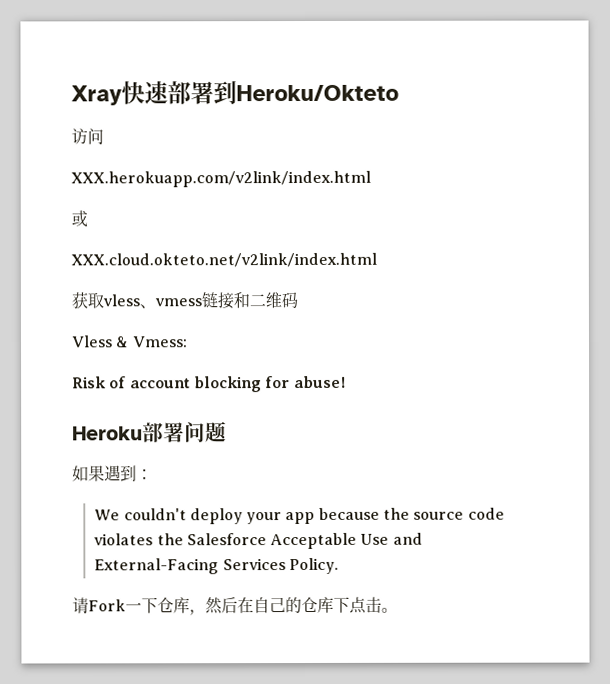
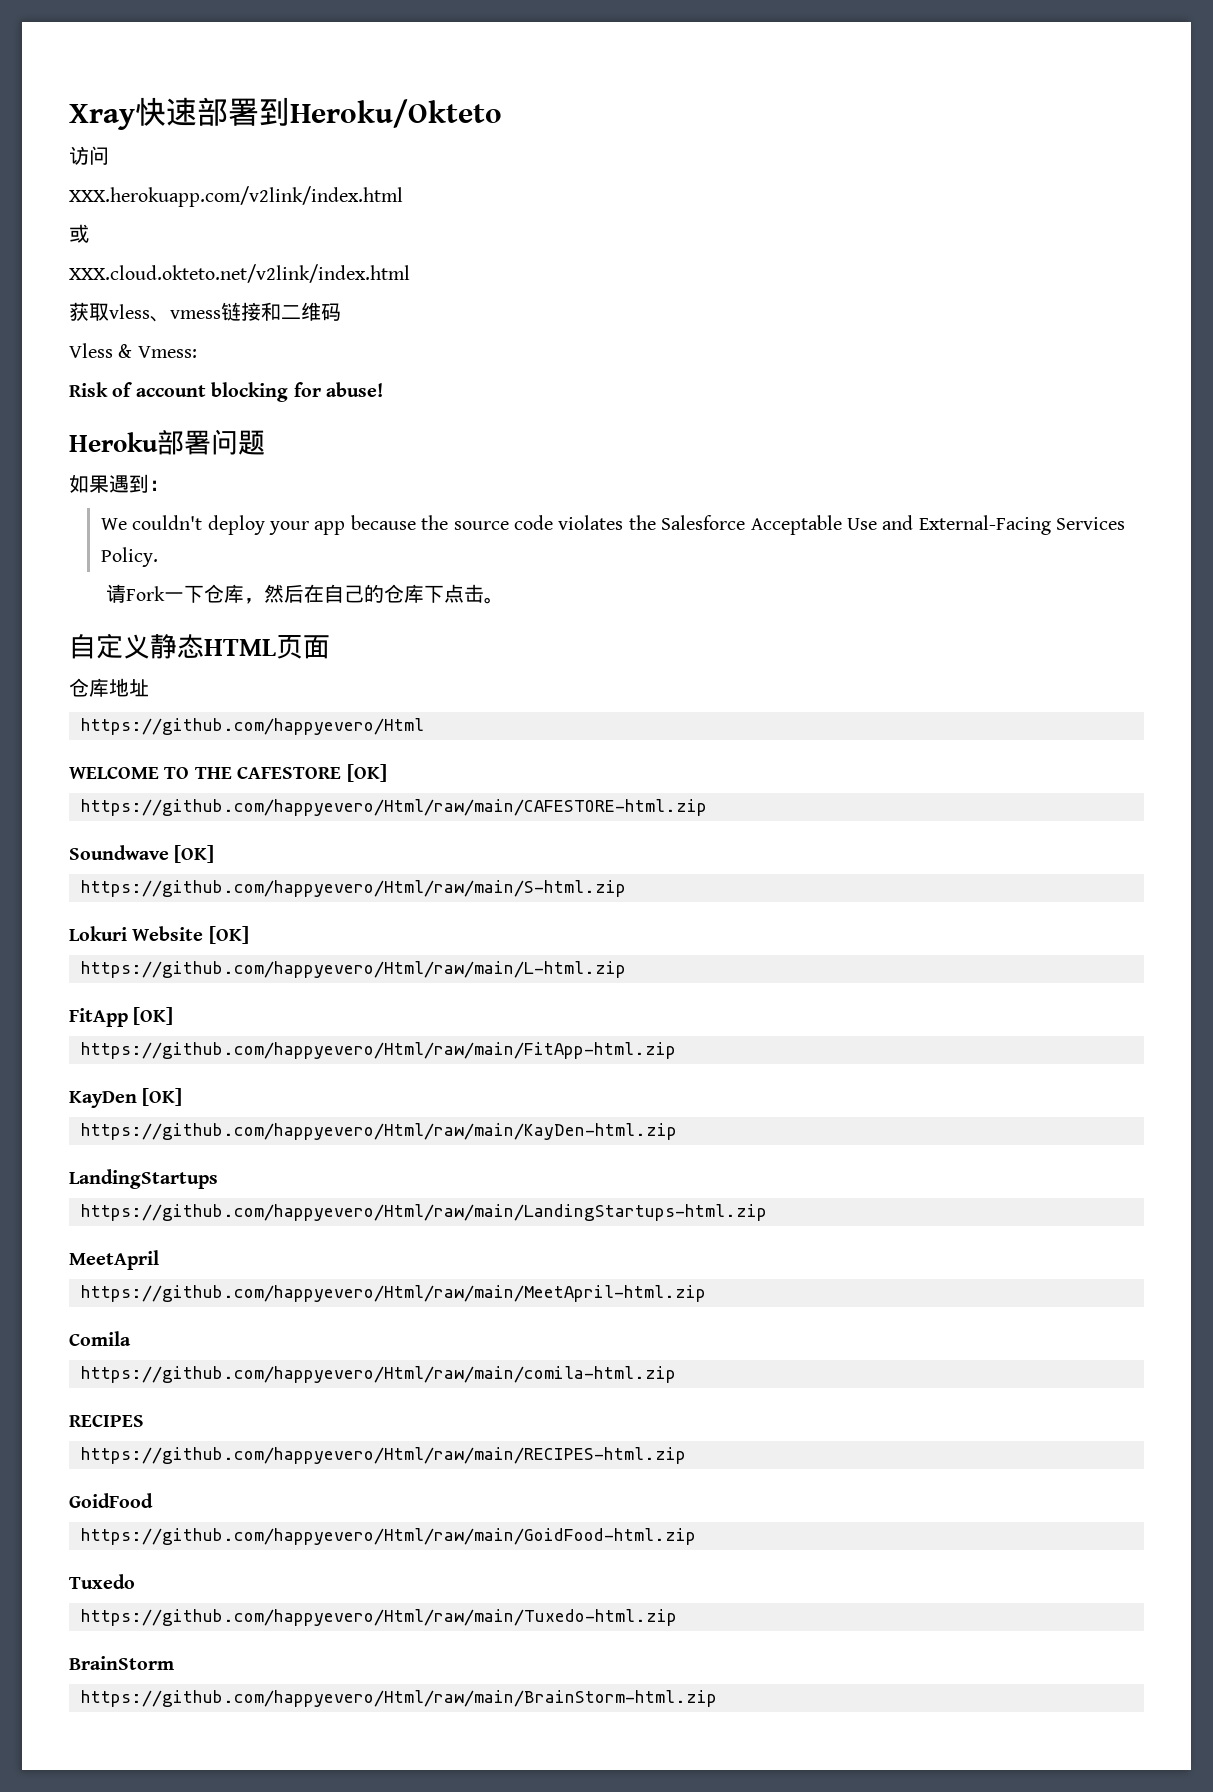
(398, 610) none -> [69,633,330,659] [69,678,149,697] [81,718,424,735] [69,764,387,782] [81,799,707,816] [69,845,215,863] [81,880,626,897] [69,926,249,944] [81,961,626,978] [69,1007,174,1027] [81,1042,676,1059] [69,1088,183,1108] [81,1123,677,1140] [69,1169,218,1189] [81,1204,767,1221] [69,1250,159,1270] [81,1285,706,1302] [69,1331,131,1346] [81,1366,676,1383] [69,1414,144,1427] [81,1447,686,1464] [69,1493,153,1508] [81,1528,696,1545] [69,1574,135,1589] [81,1609,677,1626] [69,1656,174,1670] [81,1690,717,1707] // 自定义静态HTML页面 // 仓库地址 // https://github.com/happyevero/Html // WELCOME TO THE CAFESTORE [OK] // https://github.com/happyevero/Html/raw/main/CAFESTORE-html.zip // Soundwave [OK] // https://github.com/happyevero/Html/raw/main/S-html.zip // Lokuri Website [OK] // https://github.com/happyevero/Html/raw/main/L-html.zip // FitApp [OK] // https://github.com/happyevero/Html/raw/main/FitApp-html.zip // KayDen [OK] // https://github.com/happyevero/Html/raw/main/KayDen-html.zip // LandingStartups // https://github.com/happyevero/Html/raw/main/LandingStartups-html.zip // MeetApril // https://github.com/happyevero/Html/raw/main/MeetApril-html.zip // Comila // https://github.com/happyevero/Html/raw/main/comila-html.zip // RECIPES // https://github.com/happyevero/Html/raw/main/RECIPES-html.zip // GoidFood // https://github.com/happyevero/Html/raw/main/GoidFood-html.zip // Tuxedo // https://github.com/happyevero/Html/raw/main/Tuxedo-html.zip // BrainStorm // https://github.com/happyevero/Html/raw/main/BrainStorm-html.zip

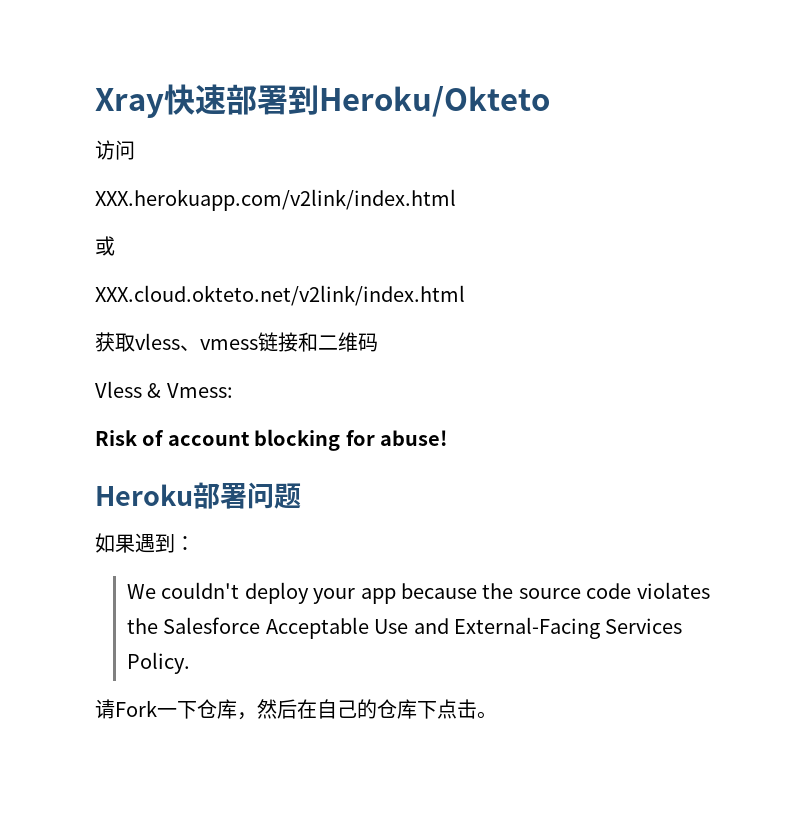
[69,633,330,659] [69,678,149,697] [81,718,424,735] [69,764,387,782] [81,799,707,816] [69,845,215,863] [81,880,626,897] [69,926,249,944] [81,961,626,978] [69,1007,174,1027] [81,1042,676,1059] [69,1088,183,1108] [81,1123,677,1140] [69,1169,218,1189] [81,1204,767,1221] [69,1250,159,1270] [81,1285,706,1302] [69,1331,131,1346] [81,1366,676,1383] [69,1414,144,1427] [81,1447,686,1464] [69,1493,153,1508] [81,1528,696,1545] [69,1574,135,1589] [81,1609,677,1626] [69,1656,174,1670] [81,1690,717,1707] // 自定义静态HTML页面 // 仓库地址 // https://github.com/happyevero/Html // WELCOME TO THE CAFESTORE [OK] // https://github.com/happyevero/Html/raw/main/CAFESTORE-html.zip // Soundwave [OK] // https://github.com/happyevero/Html/raw/main/S-html.zip // Lokuri Website [OK] // https://github.com/happyevero/Html/raw/main/L-html.zip // FitApp [OK] // https://github.com/happyevero/Html/raw/main/FitApp-html.zip // KayDen [OK] // https://github.com/happyevero/Html/raw/main/KayDen-html.zip // LandingStartups // https://github.com/happyevero/Html/raw/main/LandingStartups-html.zip // MeetApril // https://github.com/happyevero/Html/raw/main/MeetApril-html.zip // Comila // https://github.com/happyevero/Html/raw/main/comila-html.zip // RECIPES // https://github.com/happyevero/Html/raw/main/RECIPES-html.zip // GoidFood // https://github.com/happyevero/Html/raw/main/GoidFood-html.zip // Tuxedo // https://github.com/happyevero/Html/raw/main/Tuxedo-html.zip // BrainStorm // https://github.com/happyevero/Html/raw/main/BrainStorm-html.zip -> (497, 715) none

